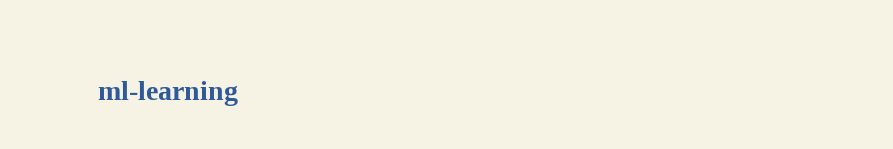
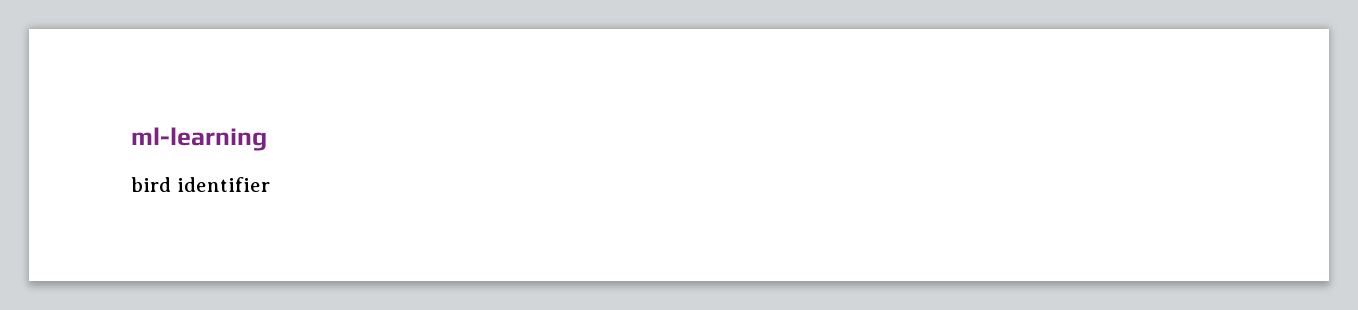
(238, 93) none -> [131,177,270,192] // bird identifier

